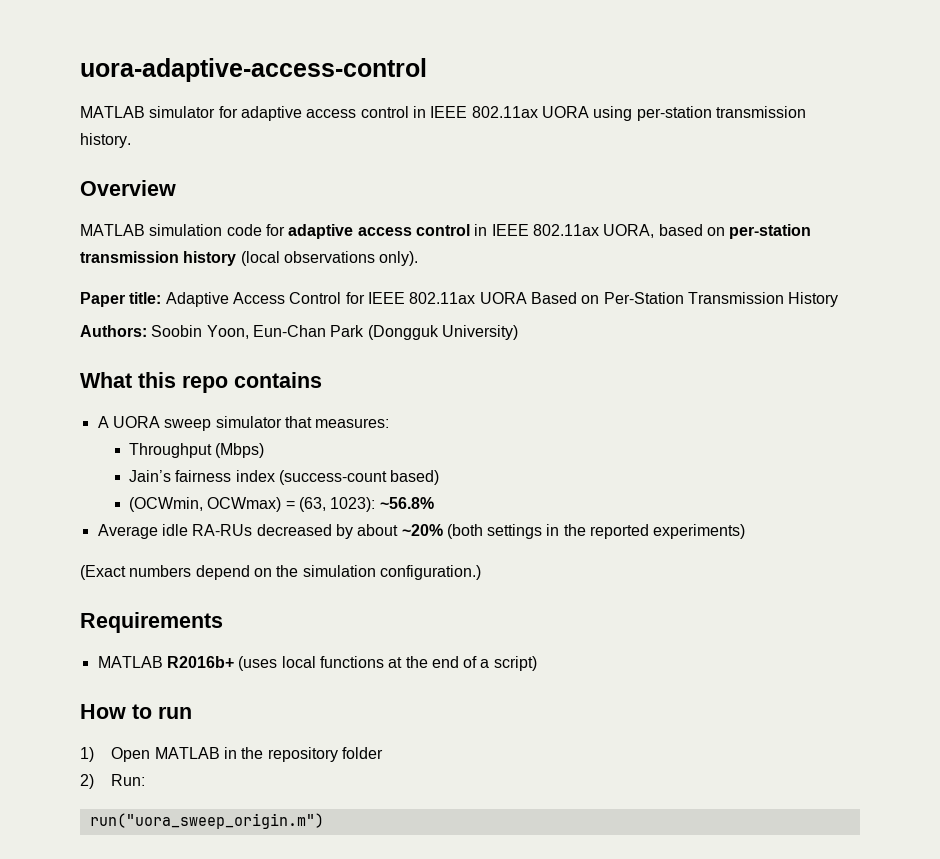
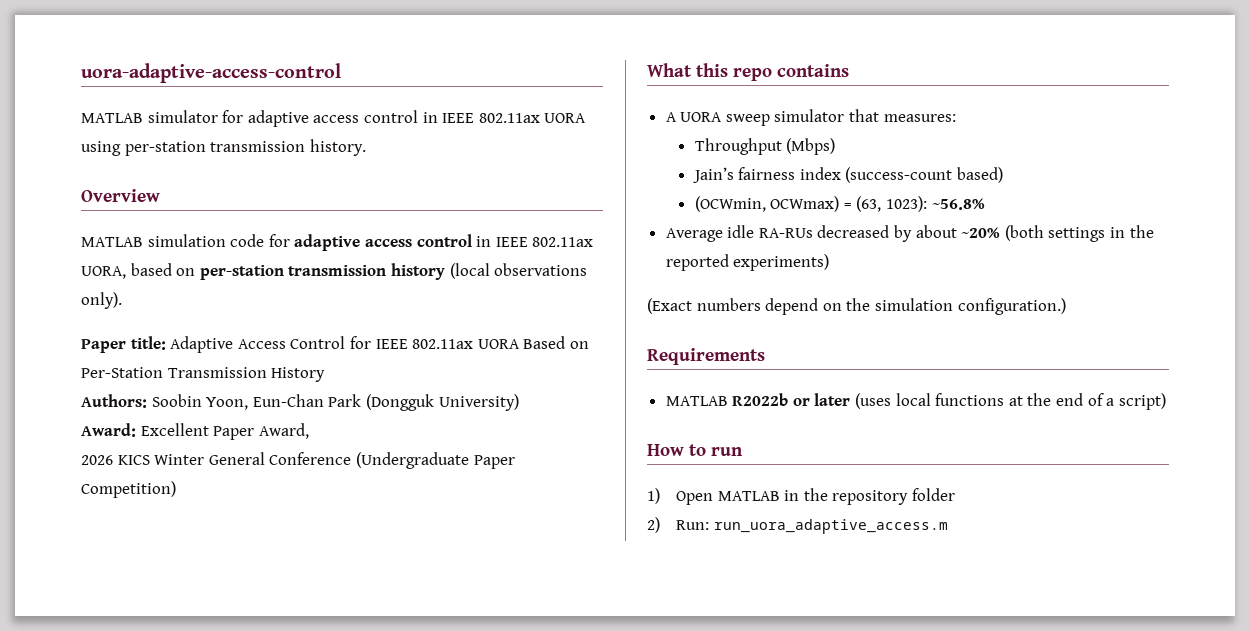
(518, 332) none -> [81,423,309,440] [81,452,515,469] [81,481,176,498] // Award: Excellent Paper Award, // 2026 KICS Winter General Conference (Undergraduate Paper Competition)
[166,656,234,668] R2016b+ -> [732,393,851,406] R2022b or later
[89,813,324,829] // run("uora_sweep_origin.m") -> [713,519,948,534] run_uora_adaptive_access.m

